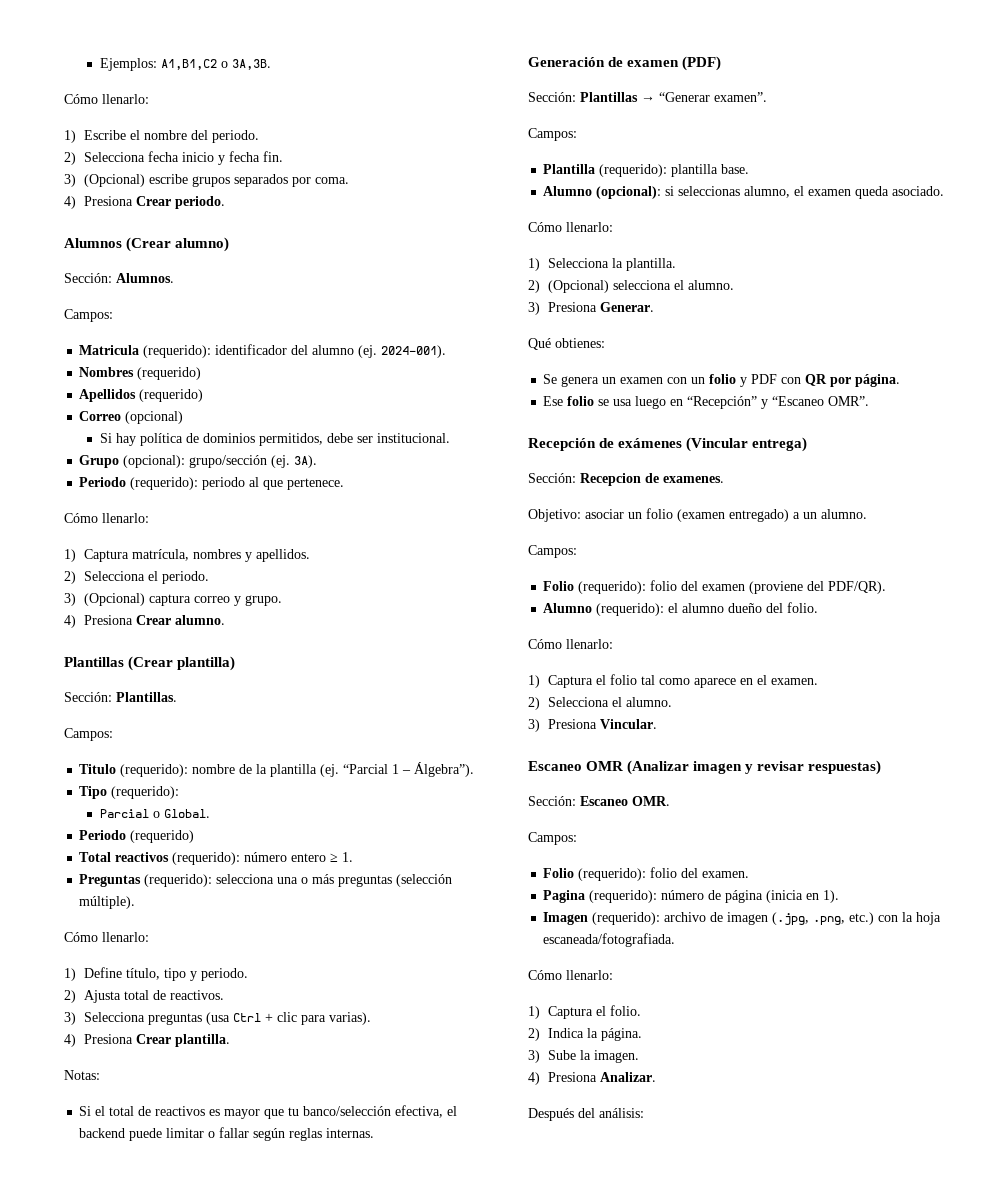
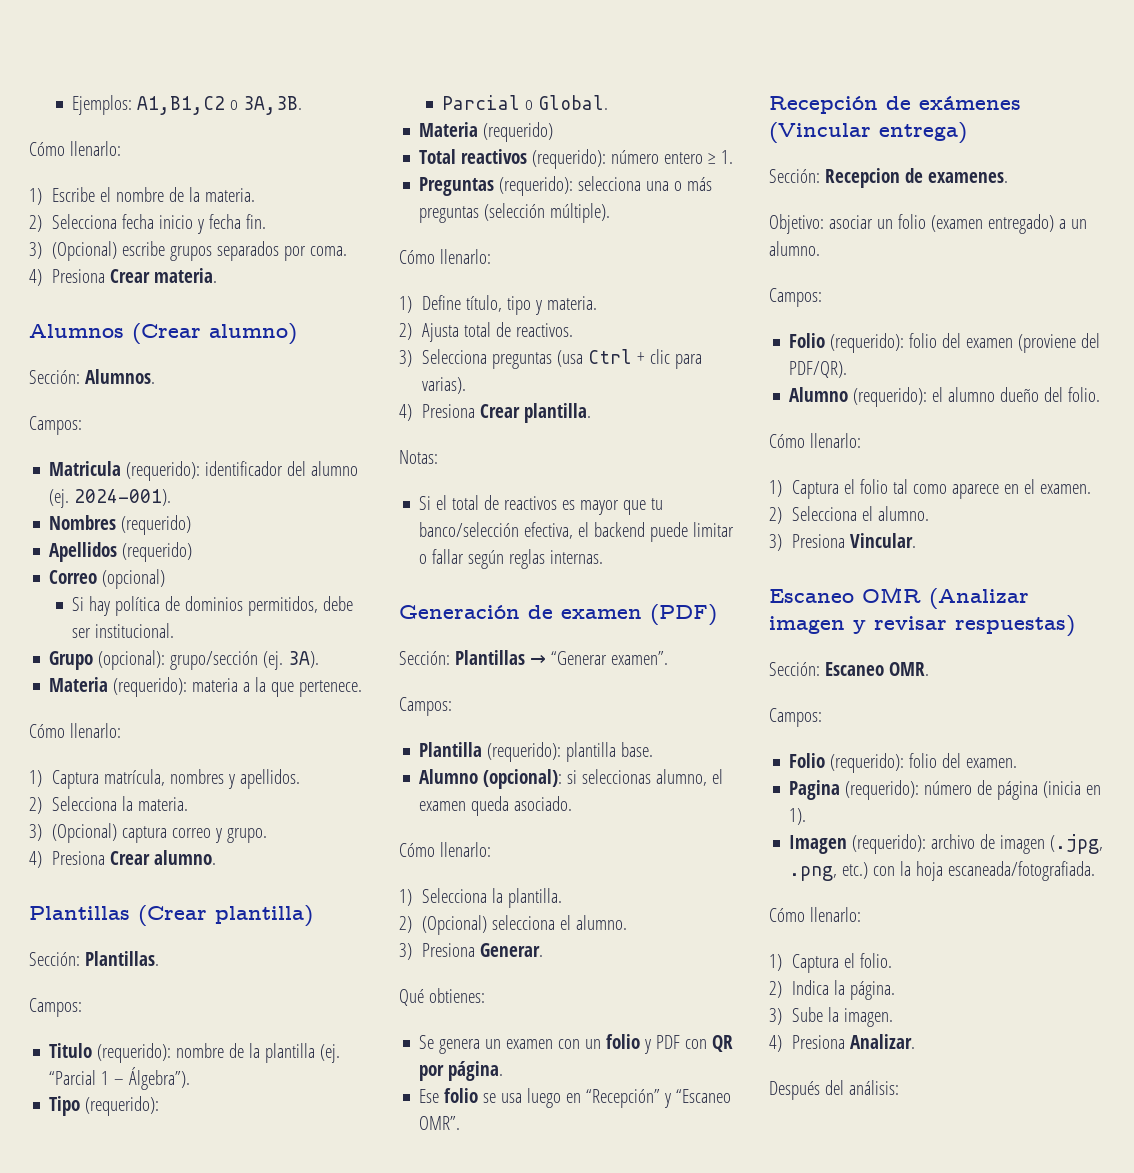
[191,130,260,143] del periodo. -> [168,187,255,202] de la materia.
[175,196,226,209] periodo. -> [153,268,217,283] materia.
[79,477,260,490] Periodo (requerido): periodo al -> [49,677,267,697] Materia (requerido): materia a la
[148,571,210,584] el periodo. -> [121,796,188,811] la materia.
[79,830,127,840] Periodo -> [419,122,479,137] Materia
[201,968,249,981] periodo. -> [546,296,597,310] materia.

